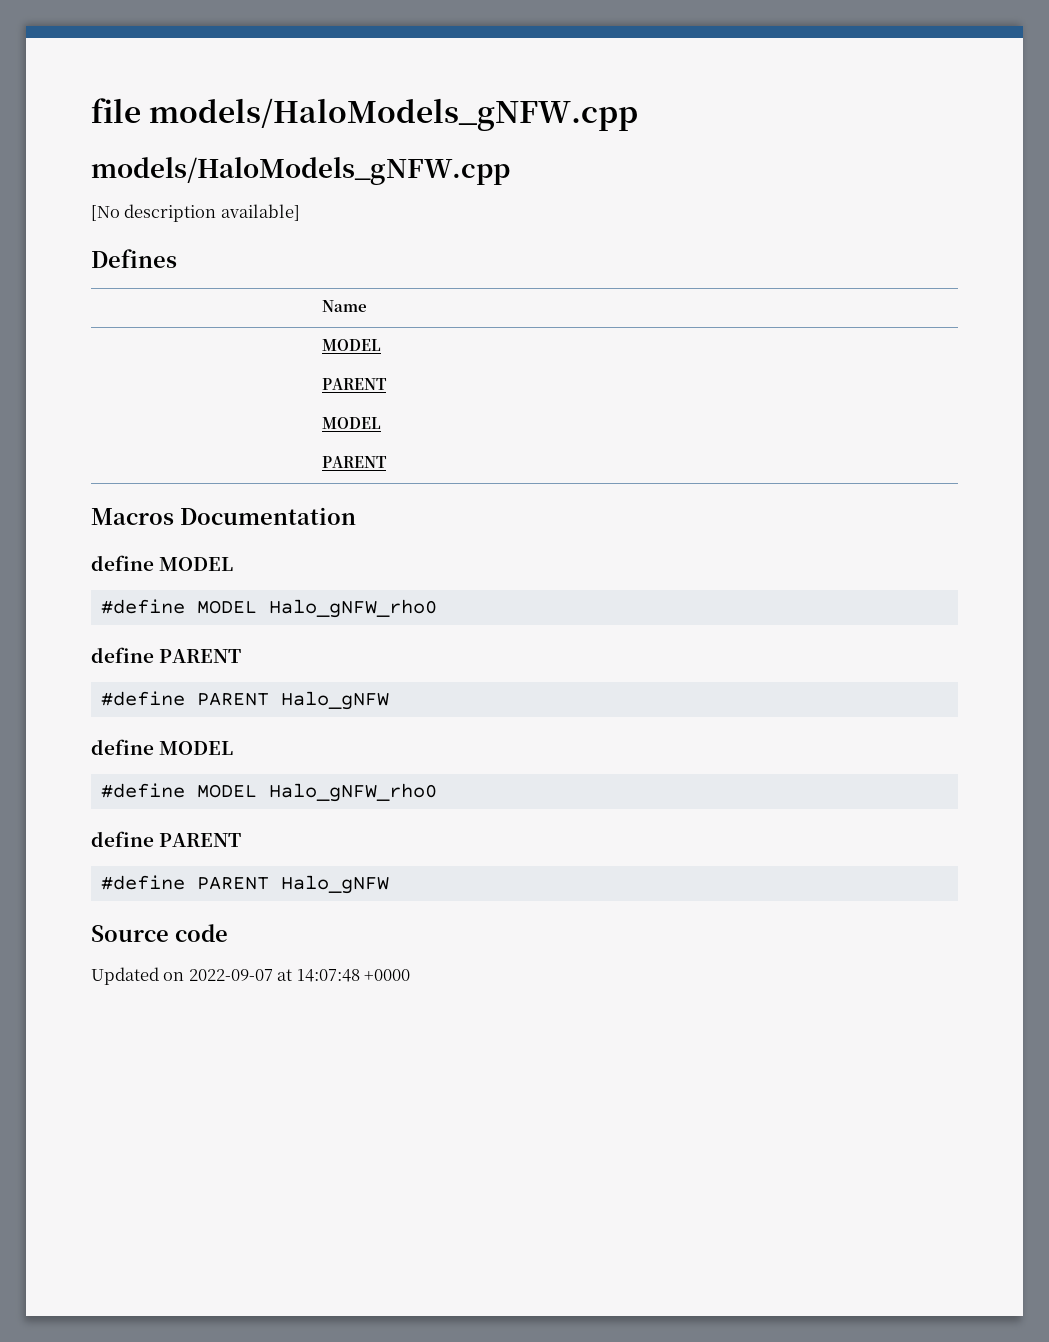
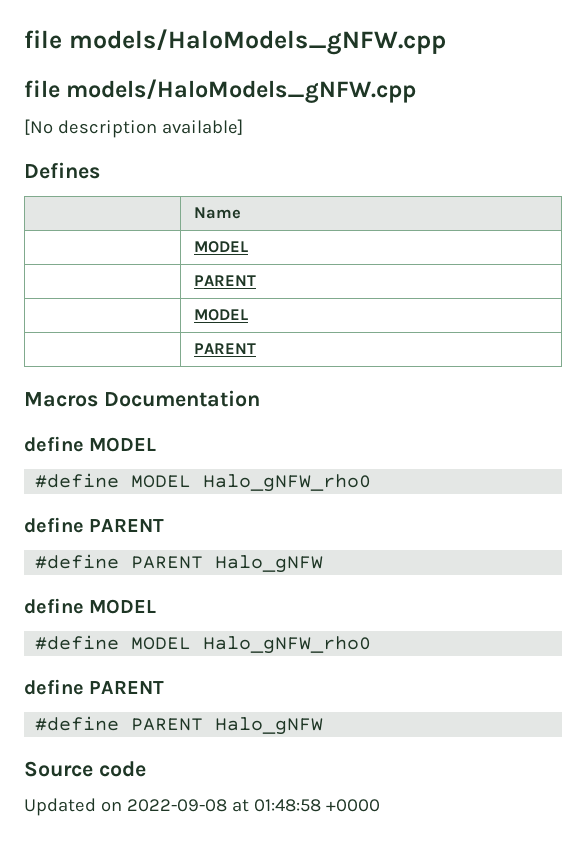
[91,98,639,131] file models/HaloModels_gNFW.cpp // -> [24,29,446,55] [24,80,60,98] file models/HaloModels_gNFW.cpp // file
[188,969,360,982] 2022-09-07 at 14:07:48 -> [126,799,321,812] 2022-09-08 at 01:48:58

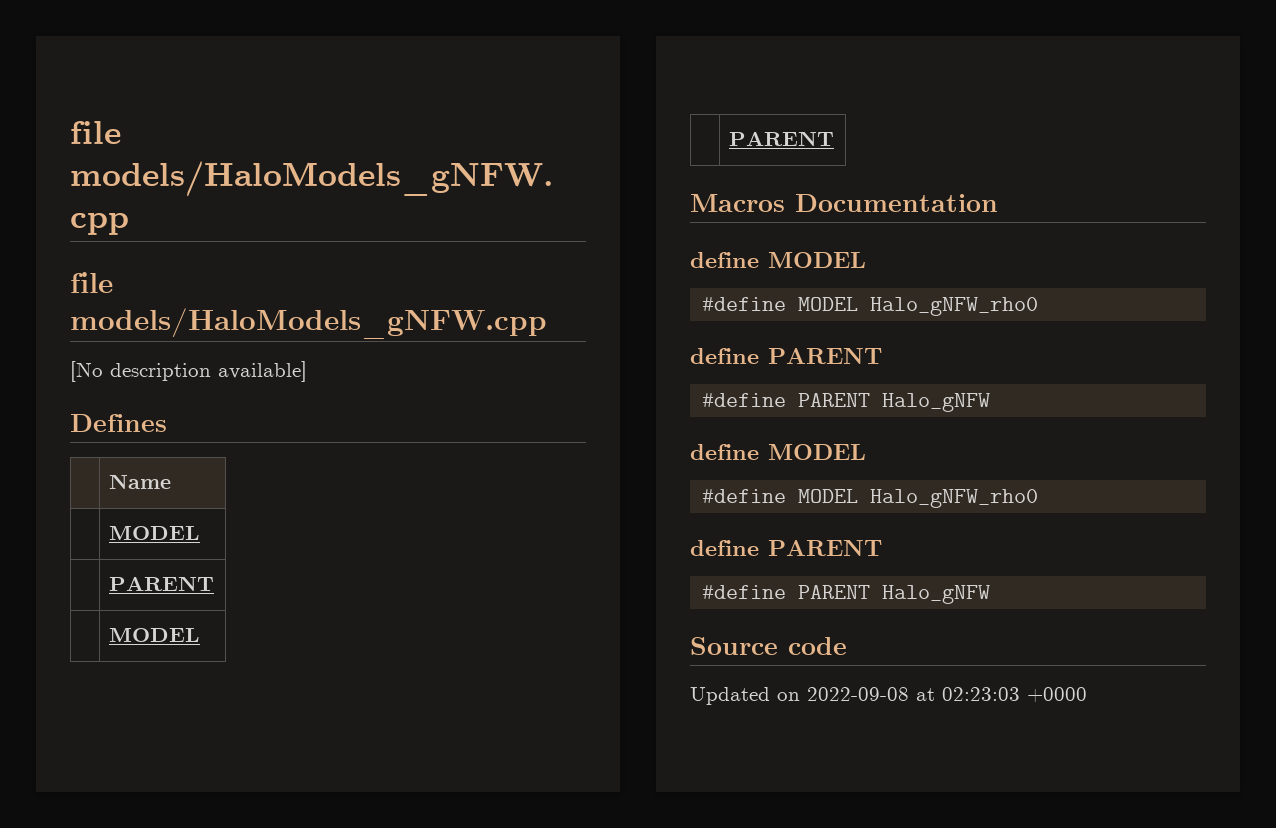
[253,799,321,812] 01:48:58 -> [942,687,1020,701] 02:23:03

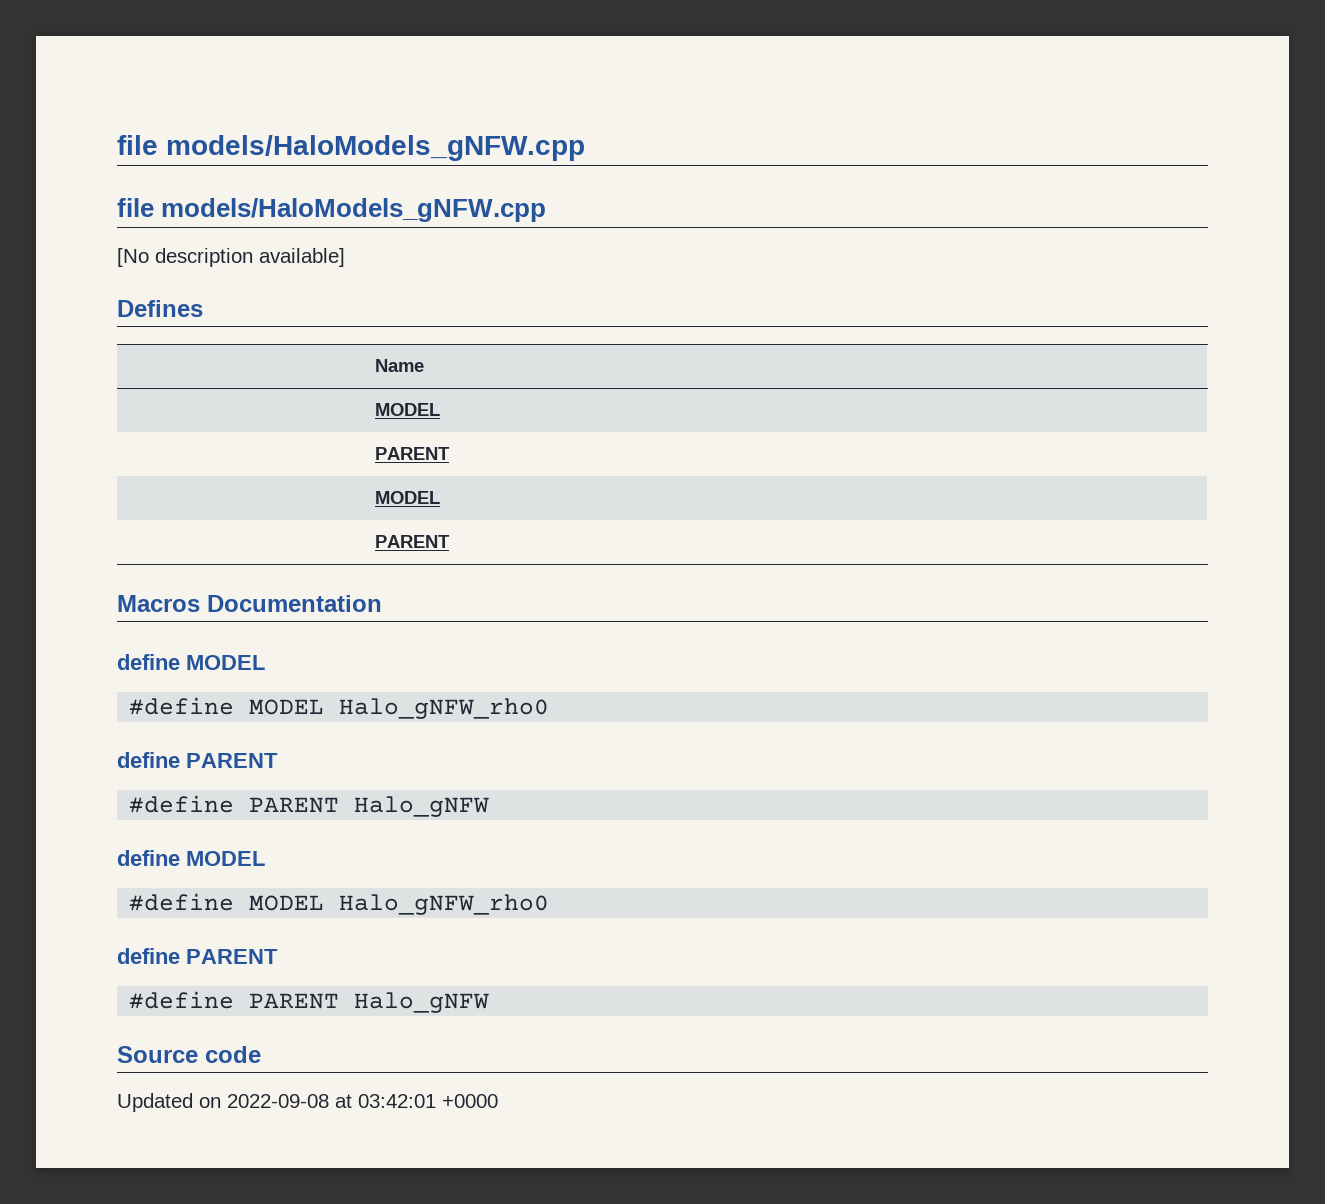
[942,687,1020,701] 02:23:03 -> [358,1094,436,1108] 03:42:01

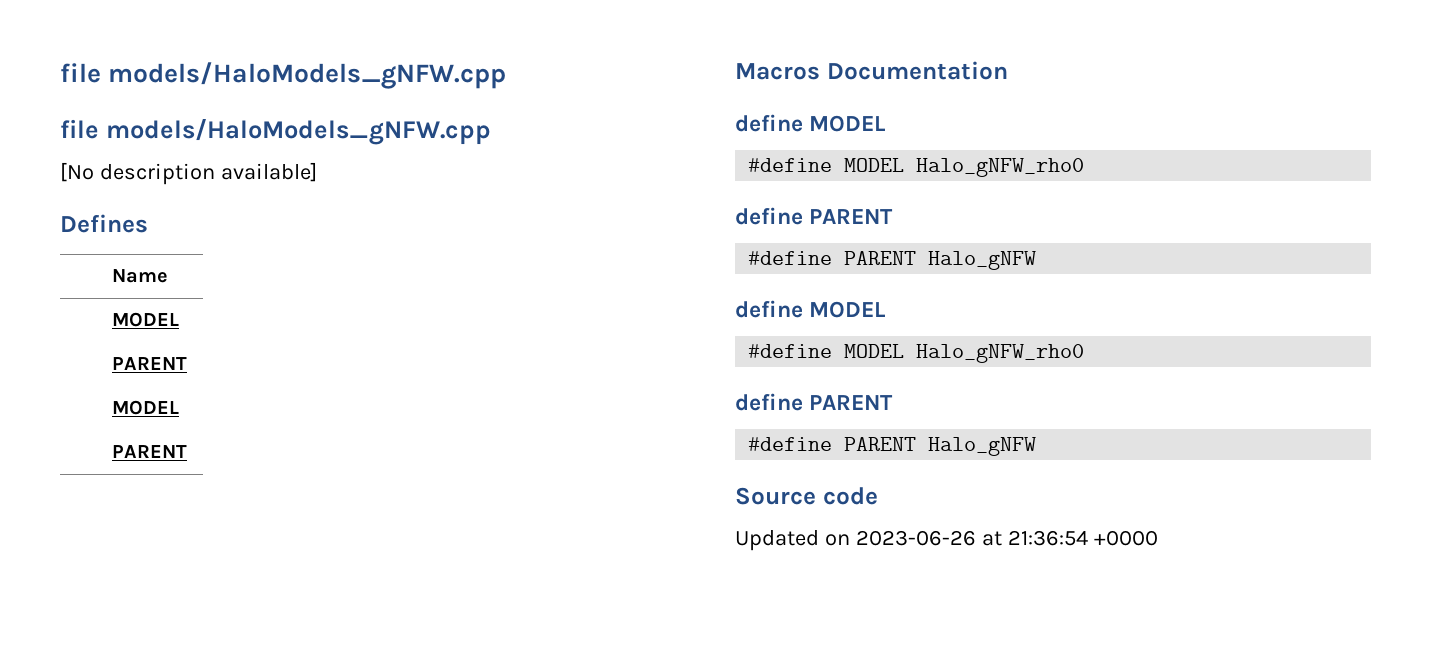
[227,1094,436,1108] 2022-09-08 at 03:42:01 -> [855,530,1088,546] 2023-06-26 at 21:36:54

